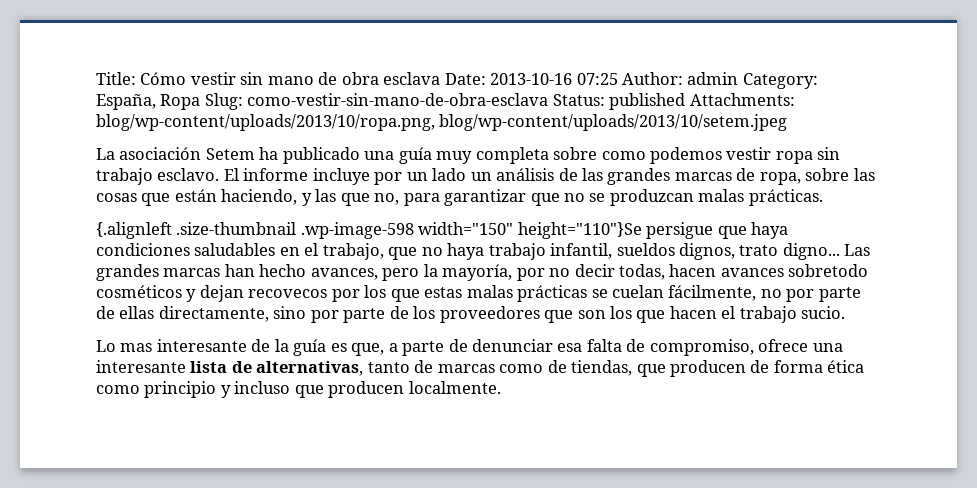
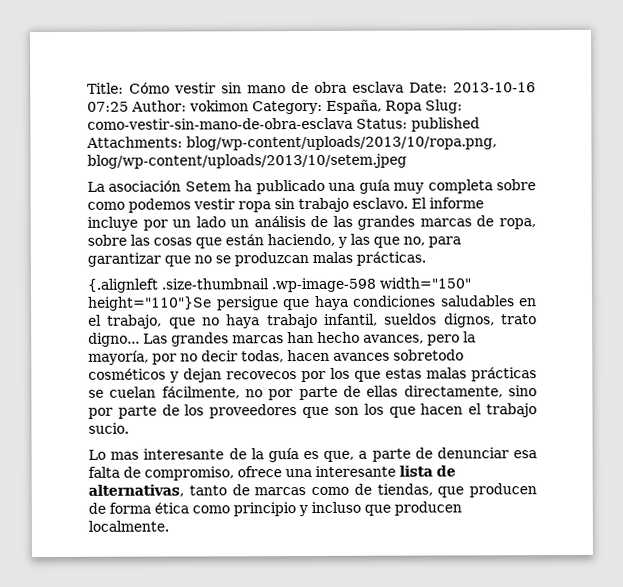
[687,72,739,85] admin -> [189,100,249,112] vokimon

